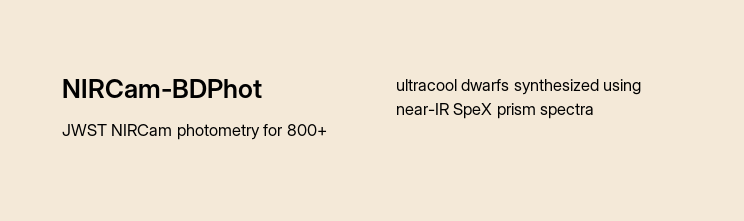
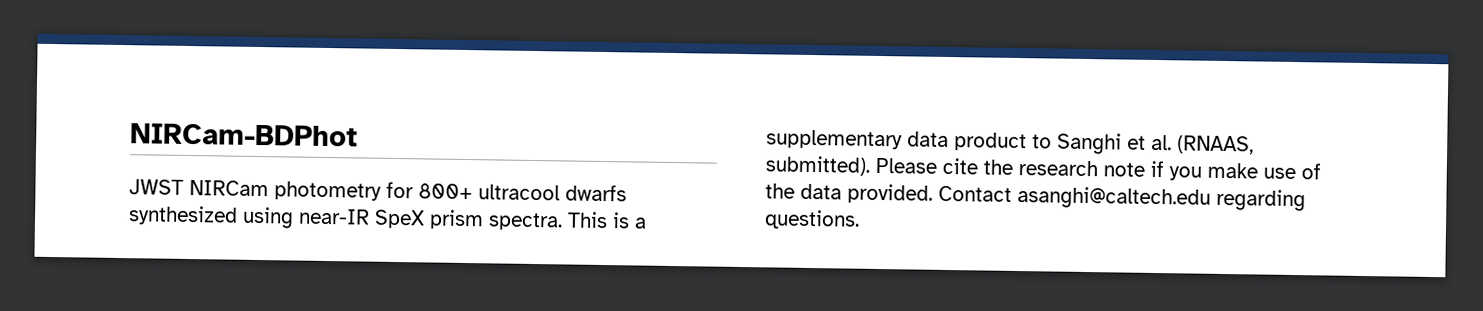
[540,103,595,119] spectra -> [488,211,647,231] [766,129,1254,155] [765,155,1321,181] [765,183,1306,212] [764,209,860,230] spectra. This is a supplementary data product to Sanghi et al. (RNAAS, submitted). Please cite the research note if you make use of the data provided. Contact asanghi@caltech.edu regarding questions.

